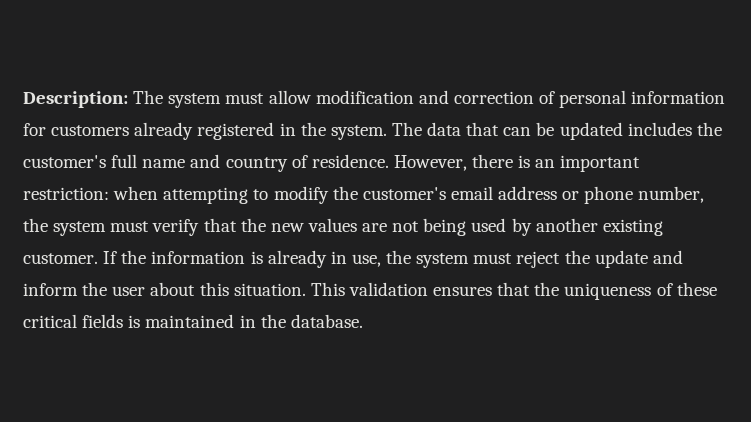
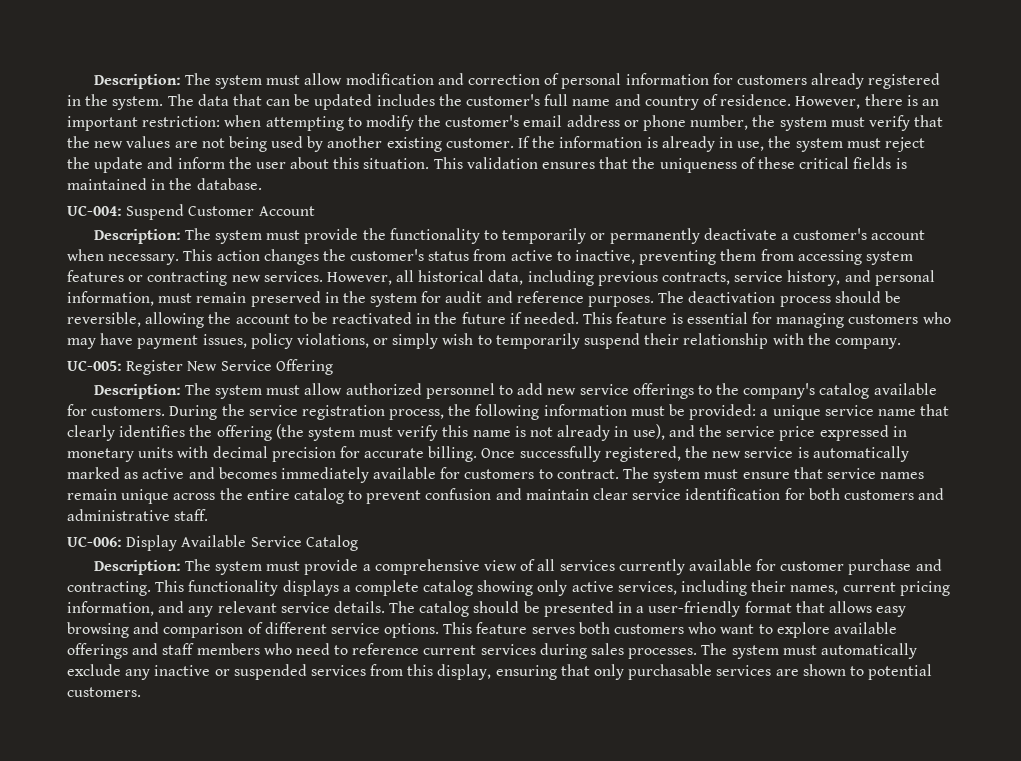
(363, 321) none -> [67,204,315,220] [93,228,926,244] [67,249,913,265] [67,270,935,286] [67,291,901,307] [67,312,951,328] [67,333,901,349] [67,359,333,375] [93,383,937,399] [67,404,950,420] [67,424,907,441] [67,446,909,462] [67,467,925,483] [67,488,945,504] [67,509,209,521] [67,535,358,551] [93,559,942,575] [67,580,950,596] [67,601,907,617] [67,622,897,638] [67,643,917,659] [67,664,933,680] [67,687,141,697] // UC-004: Suspend Customer Account // Description: The system must provide the functionality to temporarily or permanently deactivate a customer's account when necessary. This action changes the customer's status from active to inactive, preventing them from accessing system features or contracting new services. However, all historical data, including previous contracts, service history, and personal information, must remain preserved in the system for audit and reference purposes. The deactivation process should be reversible, allowing the account to be reactivated in the future if needed. This feature is essential for managing customers who may have payment issues, policy violations, or simply wish to temporarily suspend their relationship with the company. // UC-005: Register New Service Offering // Description: The system must allow authorized personnel to add new service offerings to the company's catalog available for customers. During the service registration process, the following information must be provided: a unique service name that clearly identifies the offering (the system must verify this name is not already in use), and the service price expressed in monetary units with decimal precision for accurate billing. Once successfully registered, the new service is automatically marked as active and becomes immediately available for customers to contract. The system must ensure that service names remain unique across the entire catalog to prevent confusion and maintain clear service identification for both customers and administrative staff. // UC-006: Display Available Service Catalog // Description: The system must provide a comprehensive view of all services currently available for customer purchase and contracting. This functionality displays a complete catalog showing only active services, including their names, current pricing information, and any relevant service details. The catalog should be presented in a user-friendly format that allows easy browsing and comparison of different service options. This feature serves both customers who want to explore available offerings and staff members who need to reference current services during sales processes. The system must automatically exclude any inactive or suspended services from this display, ensuring that only purchasable services are shown to potential customers.

